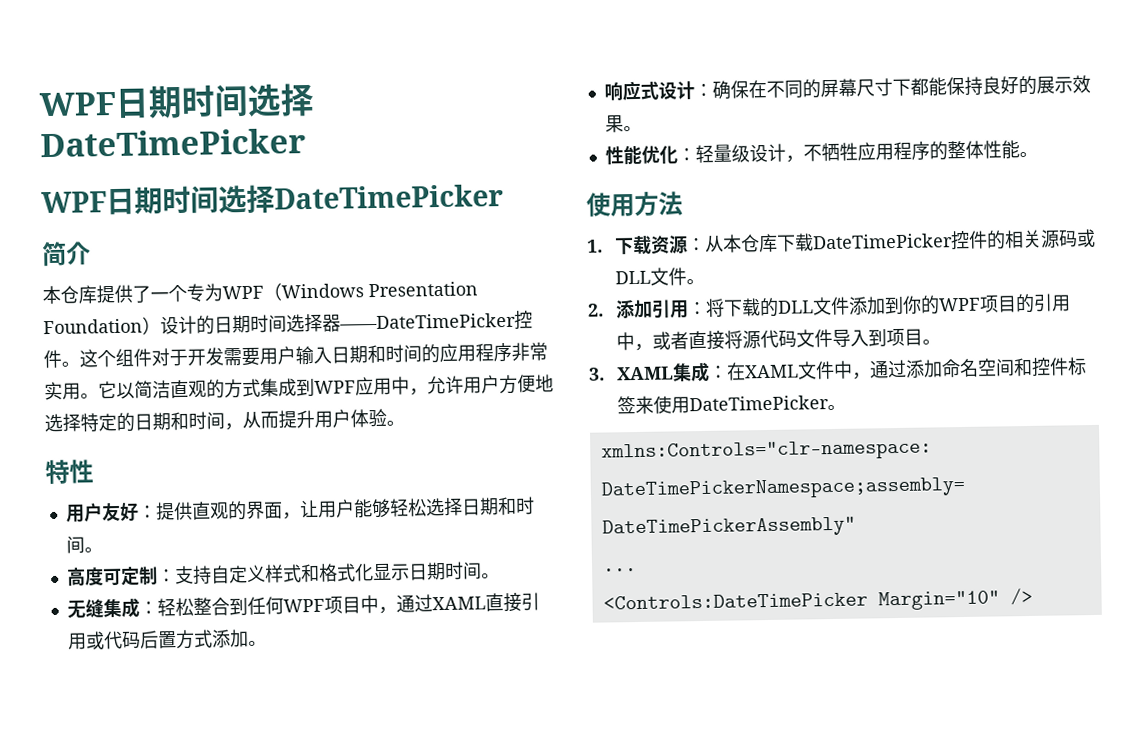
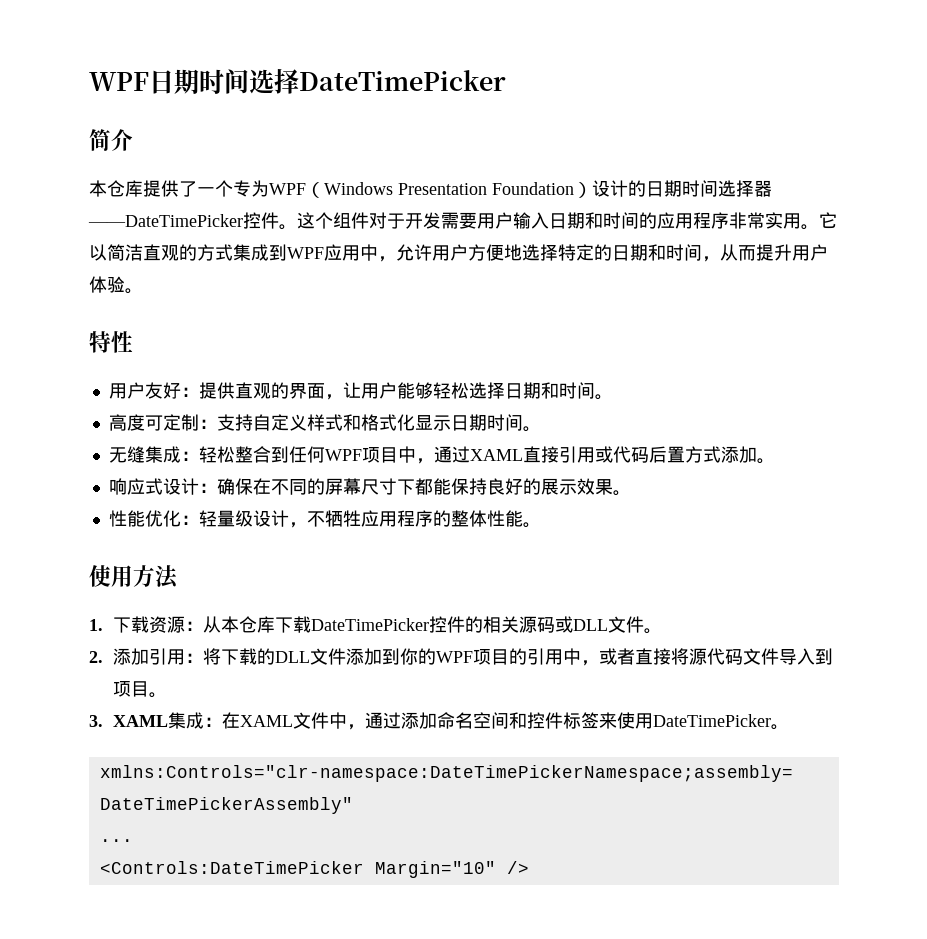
[39,82,315,119] [40,128,306,158] [41,184,504,216] WPF日期时间选择DateTimePicker // WPF日期时间选择DateTimePicker -> [89,69,506,94] WPF日期时间选择DateTimePicker

